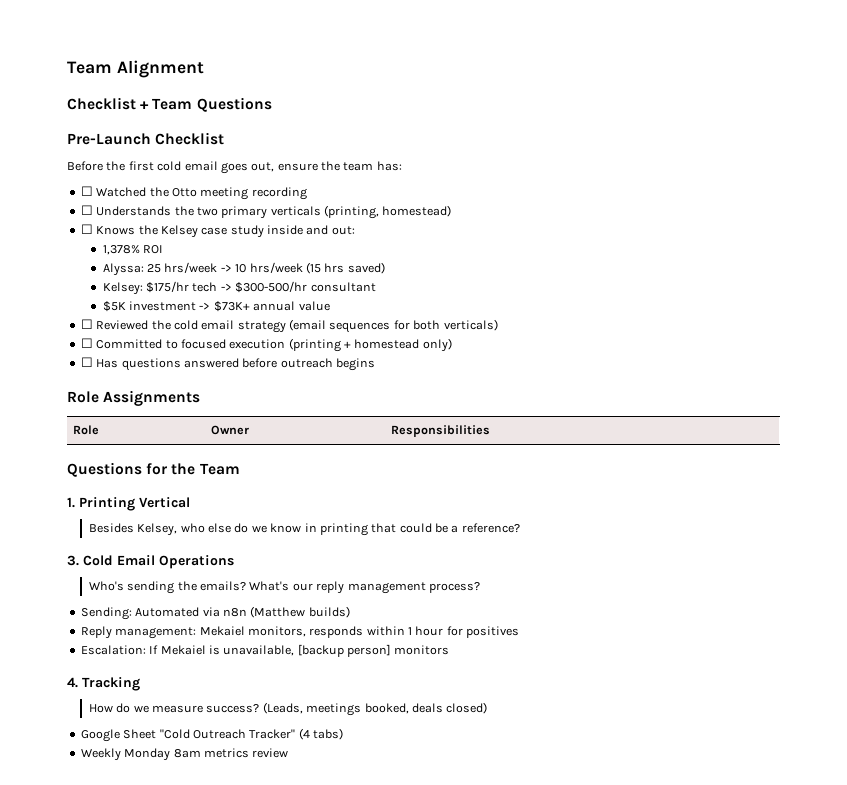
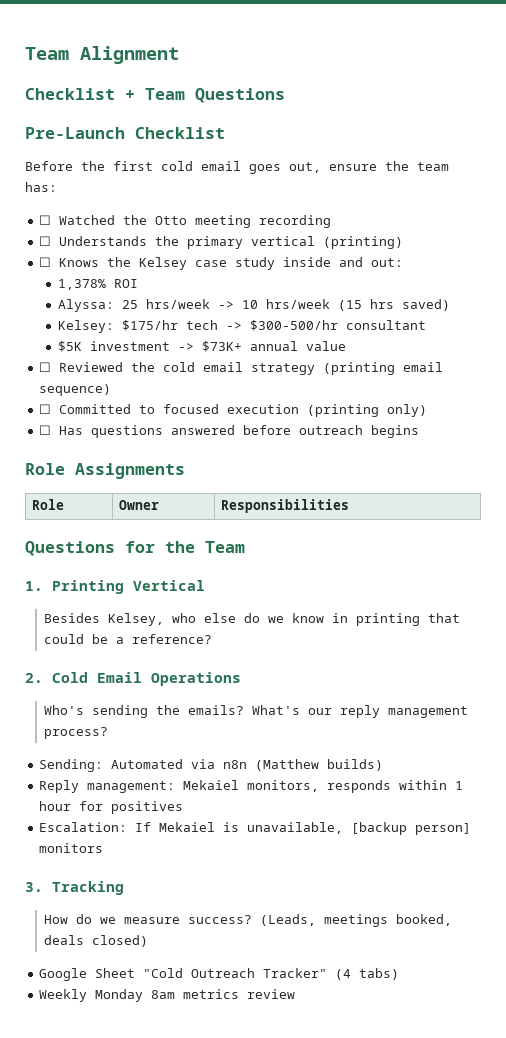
[196,205,452,219] two primary verticals (printing, homestead) -> [187,236,404,249] primary vertical (printing)
[289,319,498,333] (email sequences for both verticals) -> [323,362,444,375] [39,384,112,396] (printing email sequence)
[344,339,420,349] + homestead -> (380, 410) none
[67,555,79,566] 3. -> [25,673,43,683] 2.
[67,677,78,688] 4. -> [25,882,43,892] 3.

